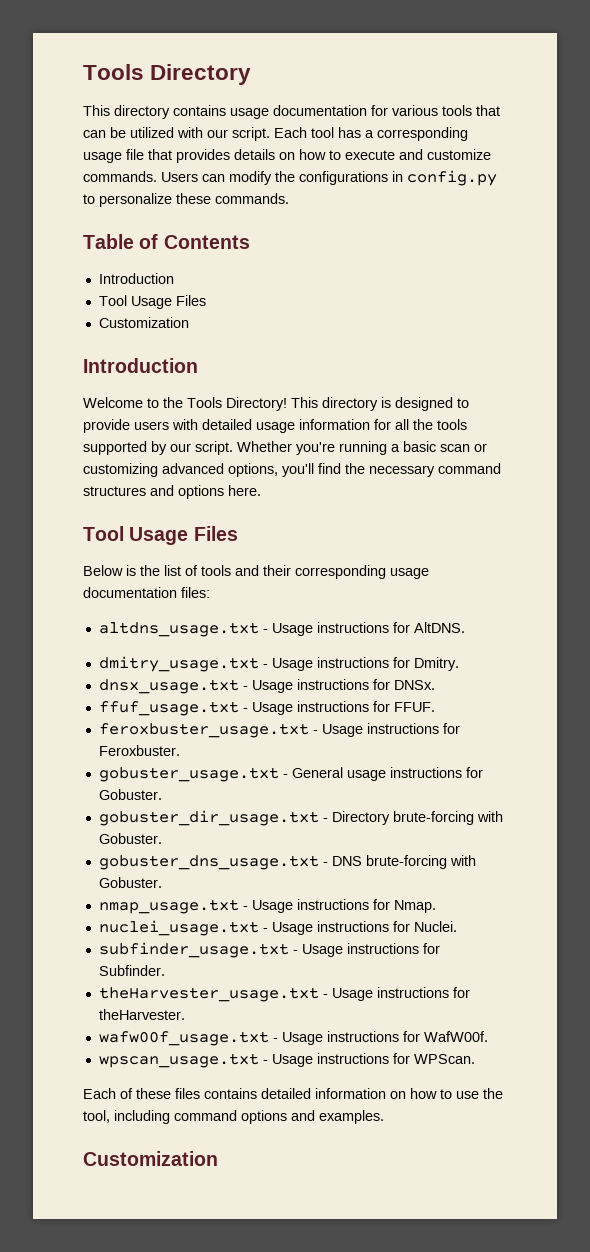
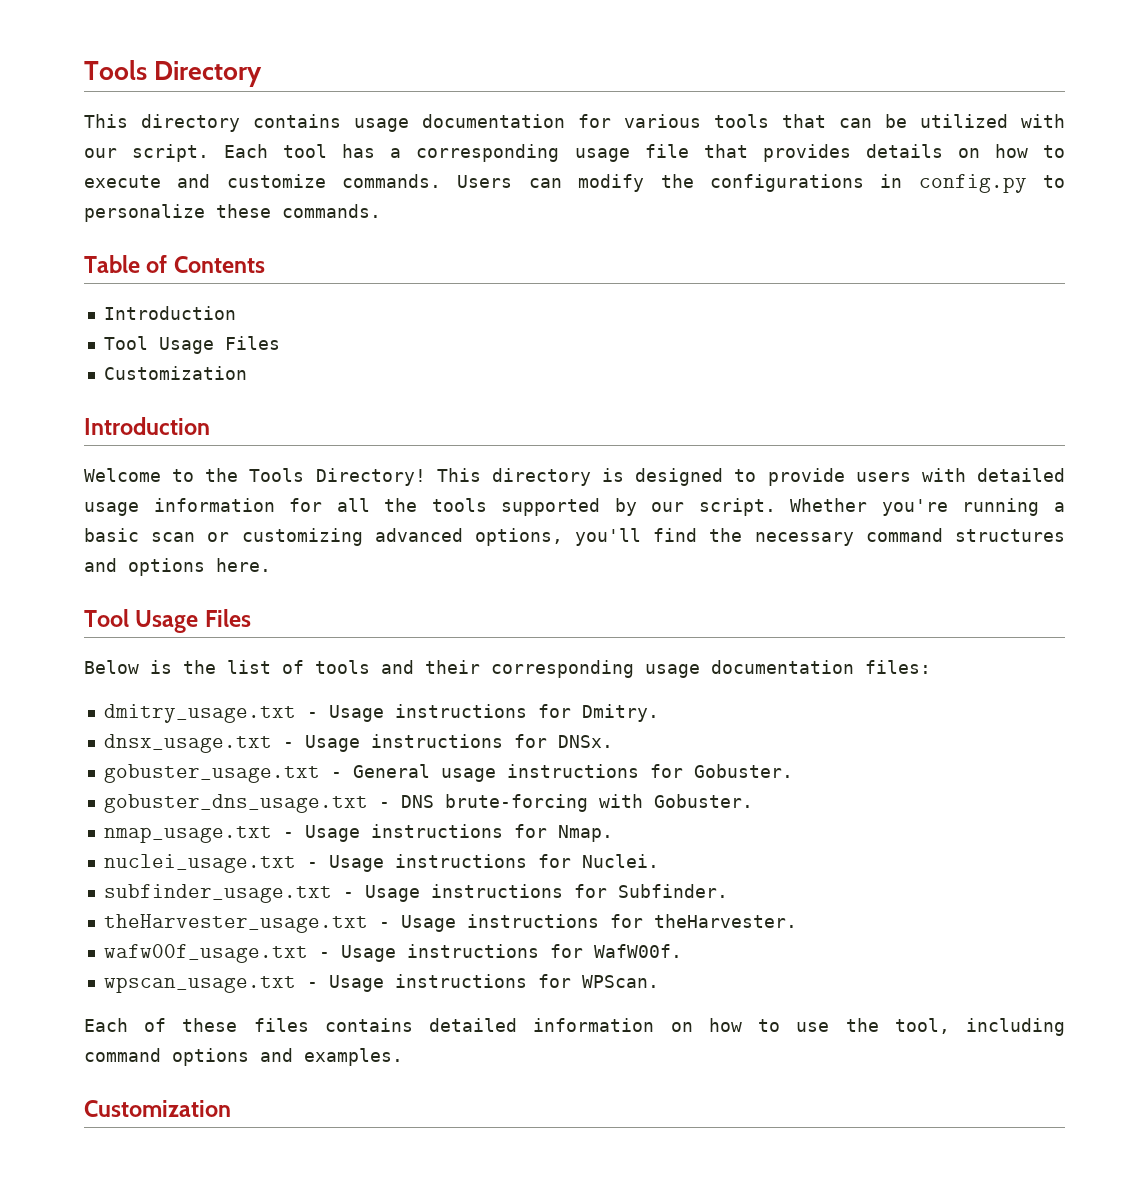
[98,622,465,637] // altdns_usage.txt - Usage instructions for AltDNS. -> (931, 667) none
[98,701,435,716] [98,723,460,738] [98,745,180,756] // ffuf_usage.txt - Usage instructions for FFUF. // feroxbuster_usage.txt - Usage instructions for Feroxbuster. -> (613, 741) none
[98,810,503,826] [98,833,162,844] // gobuster_dir_usage.txt - Directory brute-forcing with Gobuster. -> (793, 771) none

